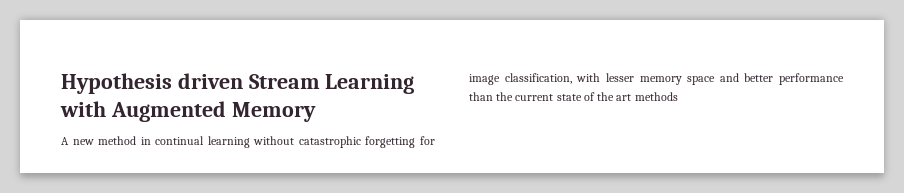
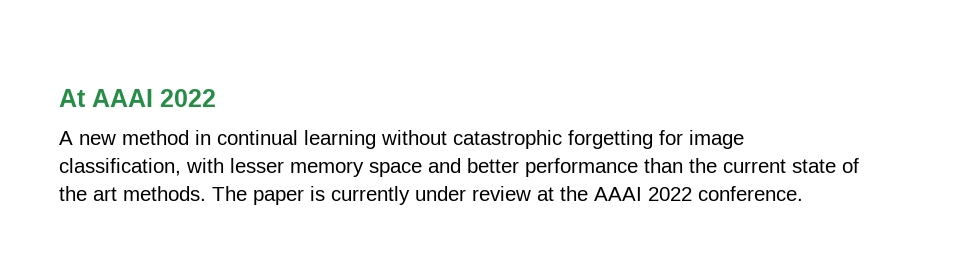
[61,73,415,94] [60,101,316,122] Hypothesis driven Stream Learning with Augmented Memory -> [59,89,216,107] At AAAI 2022
[634,92,678,101] methods -> [123,186,803,205] methods. The paper is currently under review at the AAAI 2022 conference.

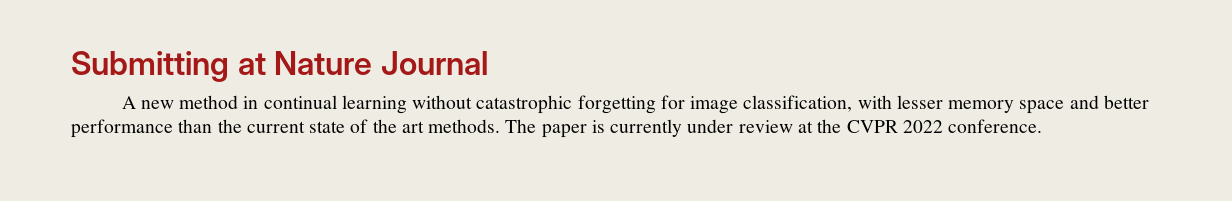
[59,89,216,107] At AAAI 2022 -> [71,51,488,82] Submitting at Nature Journal
[594,187,642,201] AAAI -> [846,120,898,133] CVPR

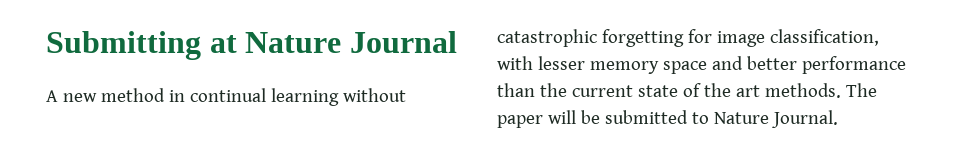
[591,119,1043,137] is currently under review at the CVPR 2022 conference. -> [547,110,838,128] will be submitted to Nature Journal.

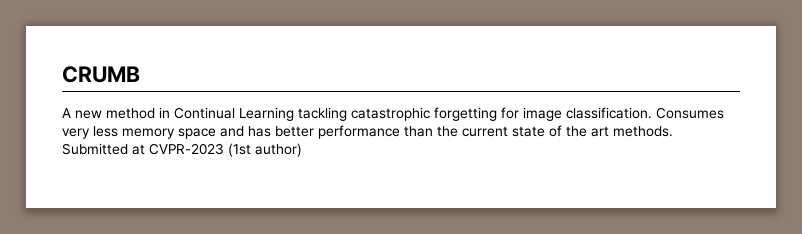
[46,31,457,60] Submitting at Nature Journal -> [62,66,140,83] CRUMB
[189,88,406,106] continual learning without -> [174,107,347,121] Continual Learning tackling
[769,29,879,46] [497,56,585,70] classification, with lesser -> [566,107,724,119] [62,126,118,139] classification. Consumes very less
(743, 63) none -> [248,126,271,137] has
[845,83,877,97] [497,110,838,128] The paper will be submitted to Nature Journal. -> [62,143,302,157] Submitted at CVPR-2023 (1st author)

